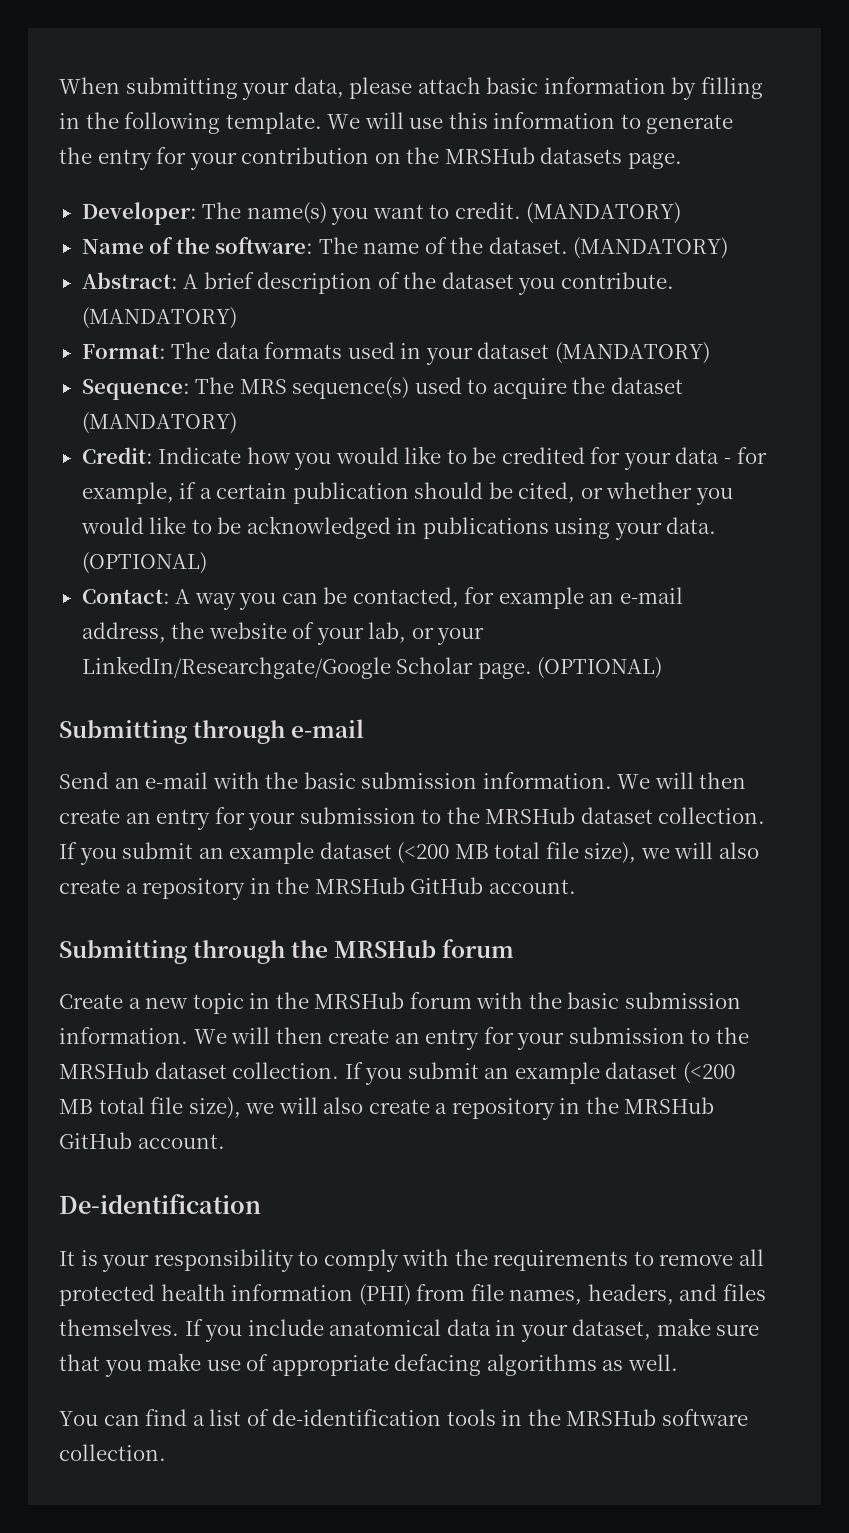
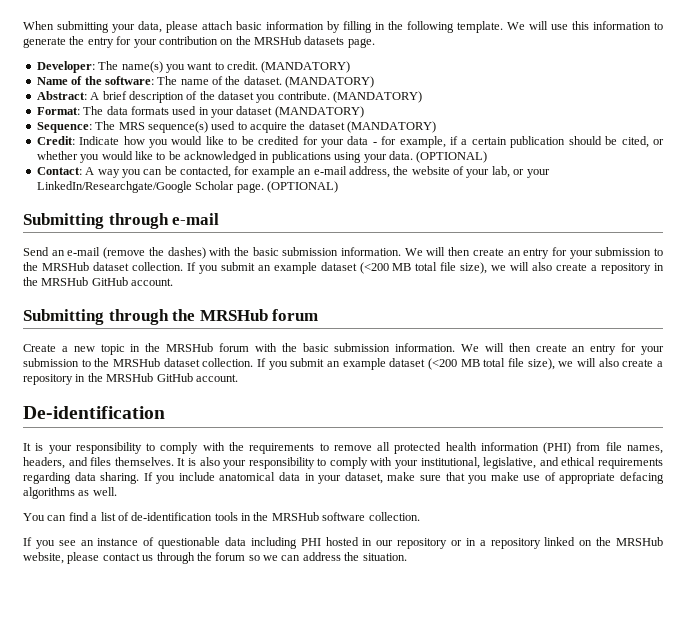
(209, 780) none -> [103,247,206,259] (remove the dashes)
(179, 1327) none -> [177,457,663,469] [23,472,140,484] It is also your responsibility to comply with your institutional, legislative, and ethical requirements regarding data sharing.
(166, 1452) none -> [23,537,663,549] [23,552,407,564] // If you see an instance of questionable data including PHI hosted in our repository or in a repository linked on the MRSHub website, please contact us through the forum so we can address the situation.

